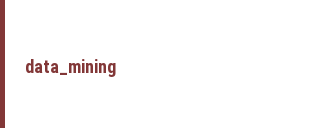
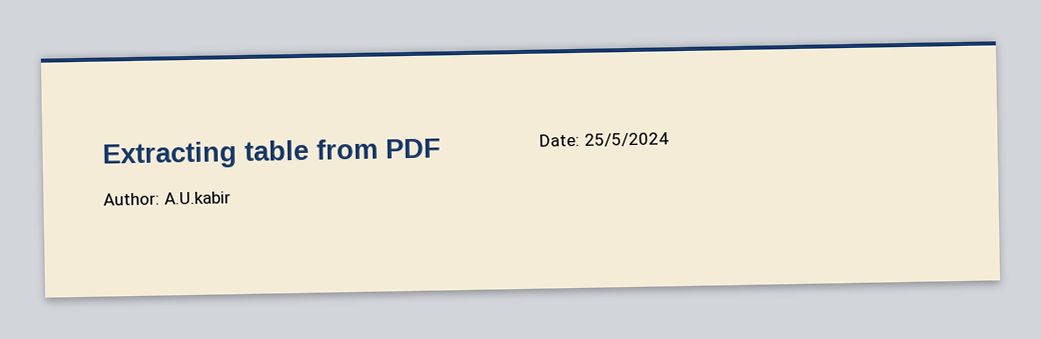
[25,59,116,77] data_mining -> [102,138,441,170] [103,191,231,206] [539,132,669,147] Extracting table from PDF // Author: A.U.kabir // Date: 25/5/2024

